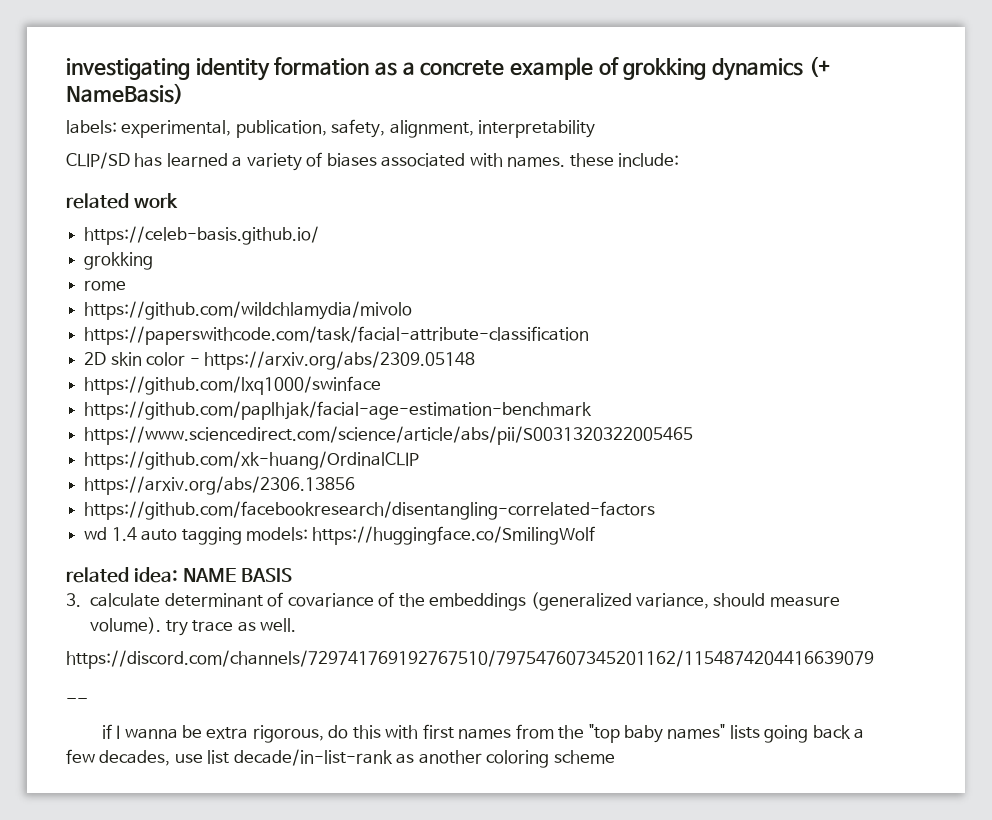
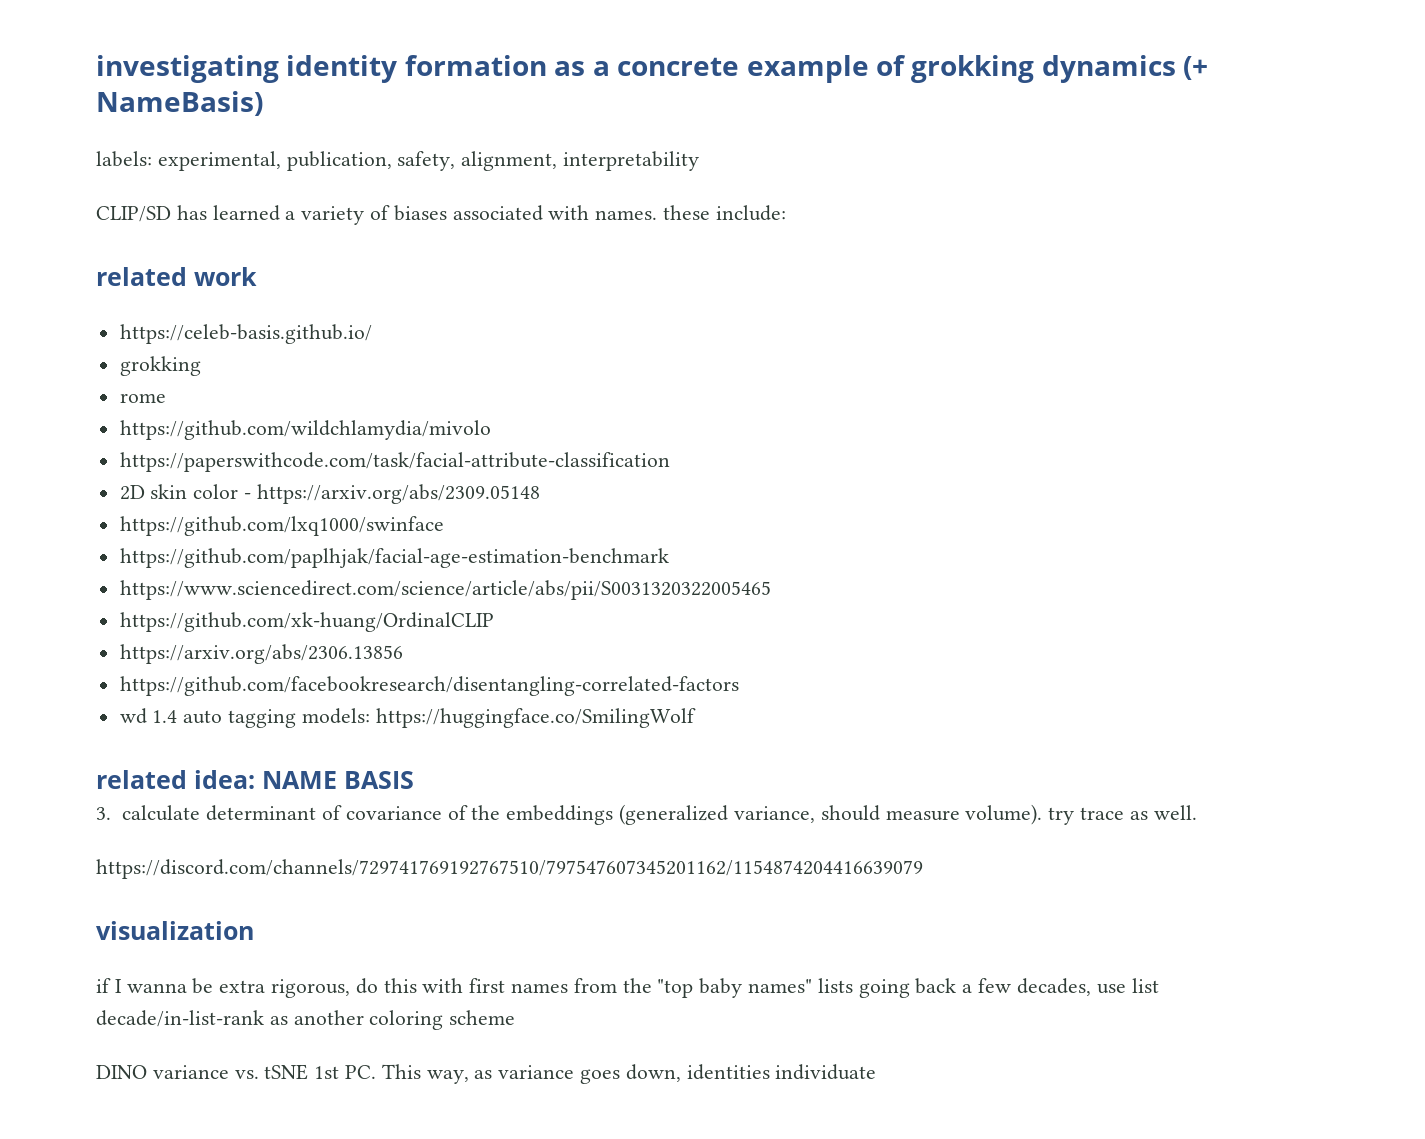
[66,698,88,706] -- -> [96,921,254,940] visualization
(615, 757) none -> [96,1064,877,1084] // DINO variance vs. tSNE 1st PC. This way, as variance goes down, identities individuate

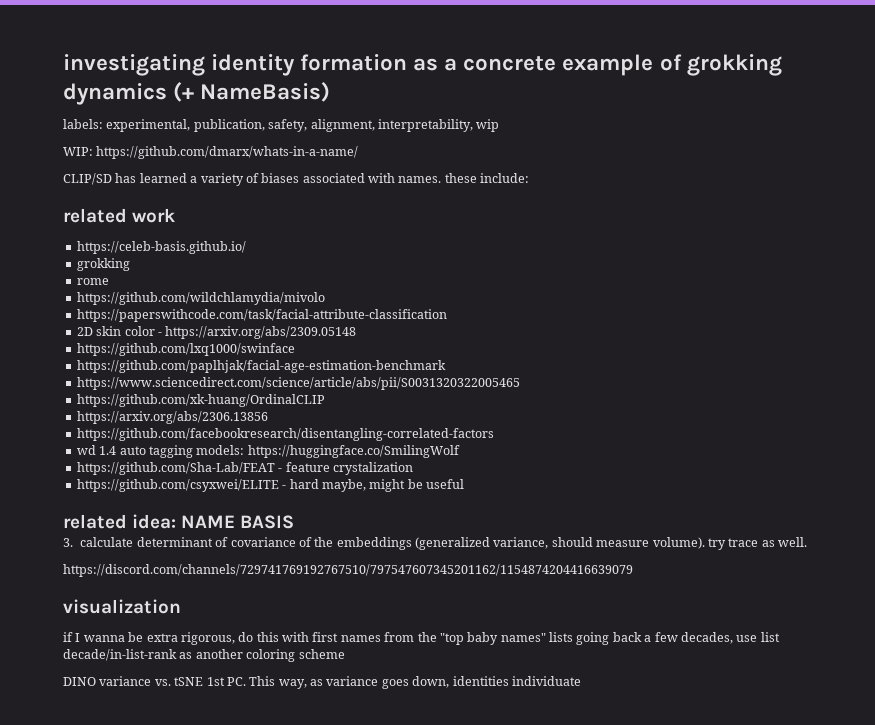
[563,151,700,171] interpretability -> [377,119,500,132] [63,146,359,159] interpretability, wip // WIP: https://github.com/dmarx/whats-in-a-name/
(696, 718) none -> [76,462,413,475] [76,479,464,492] // https://github.com/Sha-Lab/FEAT - feature crystalization // https://github.com/csyxwei/ELITE - hard maybe, might be useful

